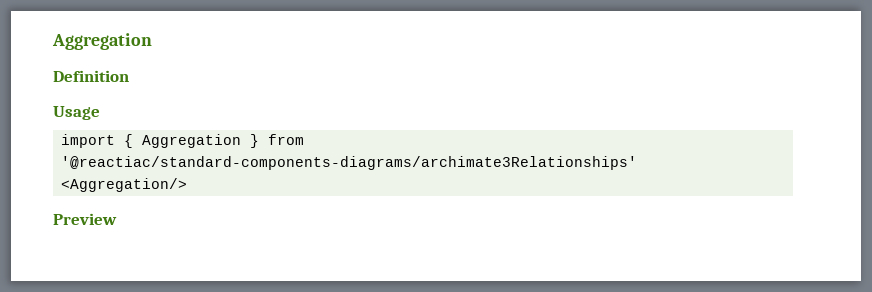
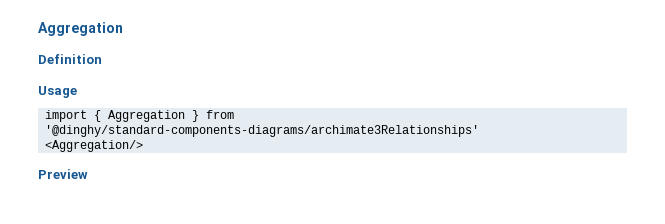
[61,156,638,170] '@reactiac/standard-components-diagrams/archimate3Relationships' -> [44,125,479,137] '@dinghy/standard-components-diagrams/archimate3Relationships'

